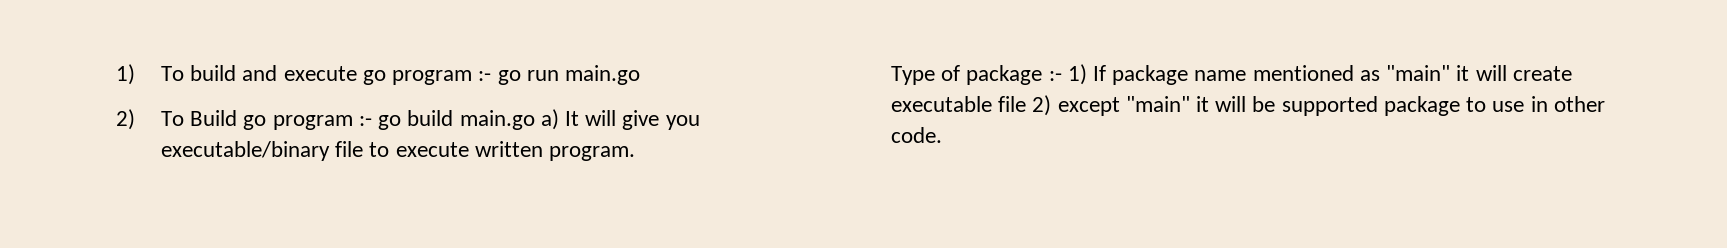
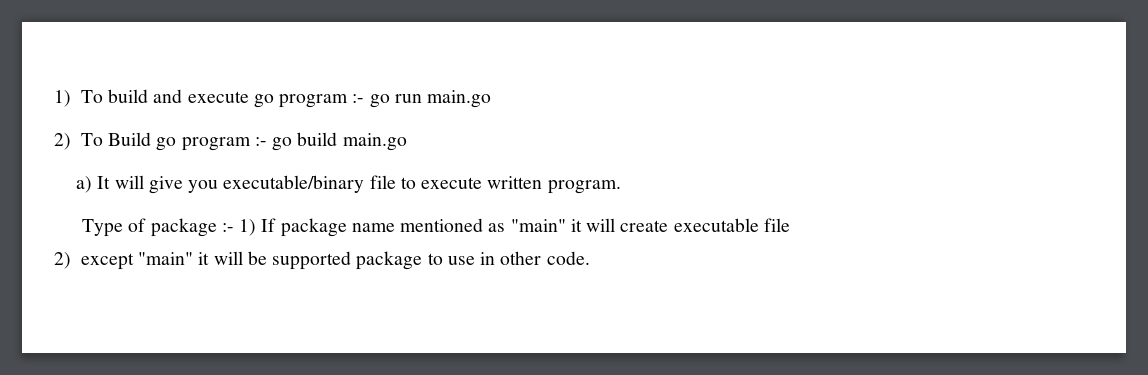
(535, 120) none -> (407, 142) //
(1027, 104) none -> (790, 225) //

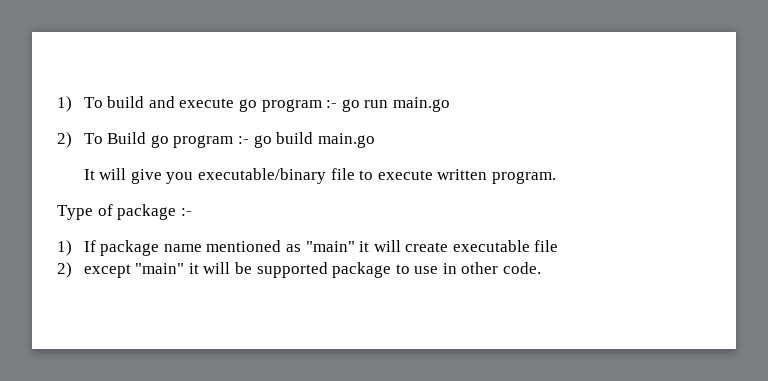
[76,176,93,193] a) -> (375, 140) none
(234, 227) none -> (192, 212) //

